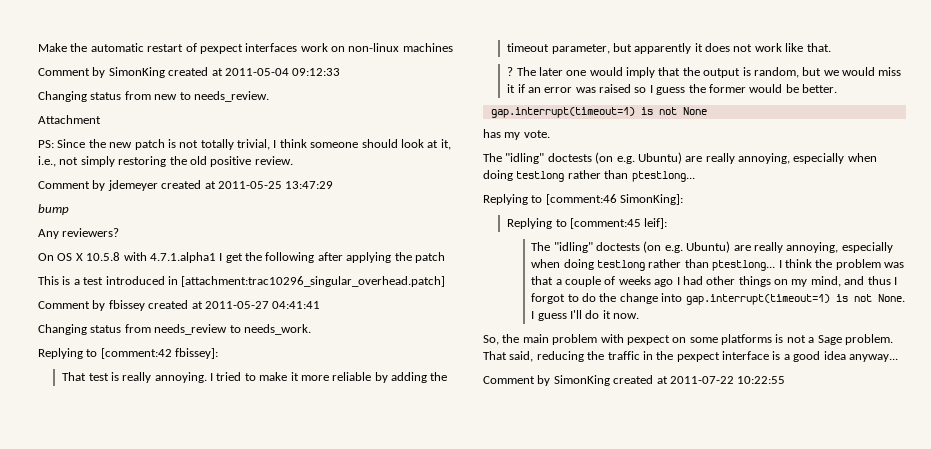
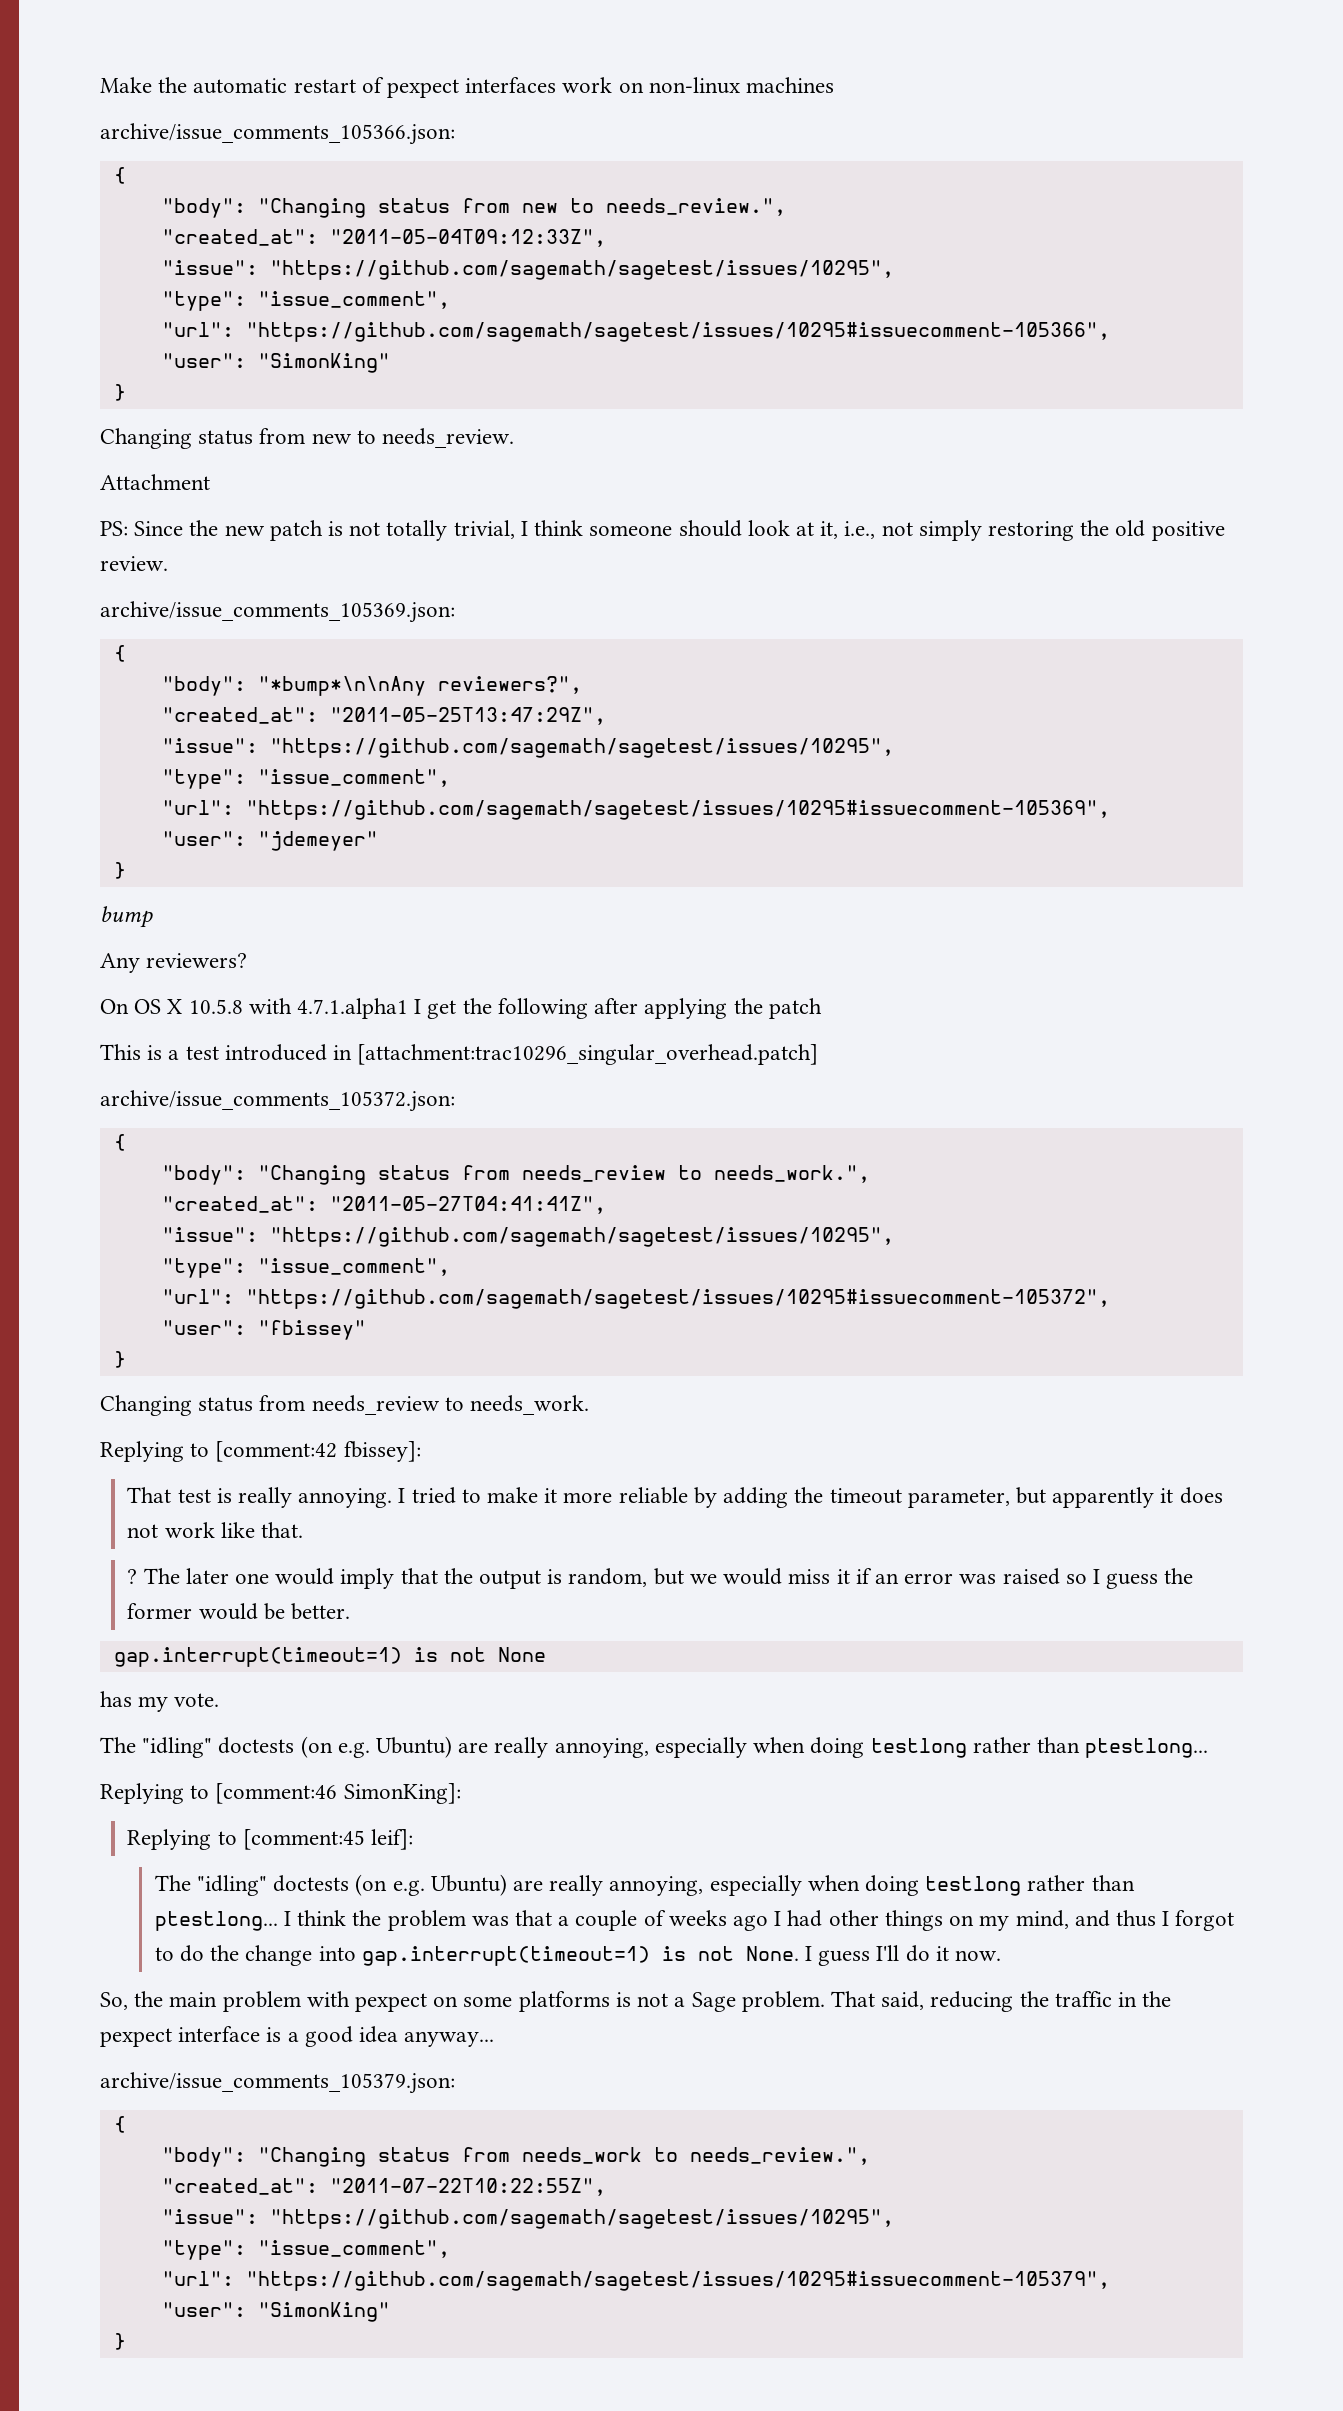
[38,67,341,78] Comment by SimonKing created at 2011-05-04 09:12:33 -> [100,123,455,145] [113,167,126,184] [161,198,786,218] [161,229,606,247] [161,260,894,280] [161,291,450,311] [161,322,1110,342] [161,353,390,373] [113,384,126,401] archive/issue_comments_105366.json: // { // "body": "Changing status from new to needs_review.", // "created_at": "2011-05-04T09:12:33Z", // "issue": "https://github.com/sagemath/sagetest/issues/10295", // "type": "issue_comment", // "url": "https://github.com/sagemath/sagetest/issues/10295#issuecomment-105366", // "user": "SimonKing" // }
[38,180,334,191] Comment by jdemeyer created at 2011-05-25 13:47:29 -> [100,601,455,623] [113,645,126,662] [161,676,582,696] [161,707,606,725] [161,738,894,758] [161,769,450,789] [161,800,1110,820] [161,831,378,851] [113,862,126,879] archive/issue_comments_105369.json: // { // "body": "*bump*\n\nAny reviewers?", // "created_at": "2011-05-25T13:47:29Z", // "issue": "https://github.com/sagemath/sagetest/issues/10295", // "type": "issue_comment", // "url": "https://github.com/sagemath/sagetest/issues/10295#issuecomment-105369", // "user": "jdemeyer" // }
[38,300,321,311] Comment by fbissey created at 2011-05-27 04:41:41 -> [100,1090,455,1112] [113,1134,126,1151] [161,1165,870,1185] [161,1196,606,1214] [161,1227,894,1247] [161,1258,450,1278] [161,1289,1110,1309] [161,1320,366,1340] [113,1351,126,1368] archive/issue_comments_105372.json: // { // "body": "Changing status from needs_review to needs_work.", // "created_at": "2011-05-27T04:41:41Z", // "issue": "https://github.com/sagemath/sagetest/issues/10295", // "type": "issue_comment", // "url": "https://github.com/sagemath/sagetest/issues/10295#issuecomment-105372", // "user": "fbissey" // }
[483,375,786,386] Comment by SimonKing created at 2011-07-22 10:22:55 -> [100,2072,455,2094] [113,2116,126,2133] [161,2147,870,2167] [161,2178,606,2196] [161,2209,894,2229] [161,2240,450,2260] [161,2271,1110,2291] [161,2302,390,2322] [113,2333,126,2350] archive/issue_comments_105379.json: // { // "body": "Changing status from needs_work to needs_review.", // "created_at": "2011-07-22T10:22:55Z", // "issue": "https://github.com/sagemath/sagetest/issues/10295", // "type": "issue_comment", // "url": "https://github.com/sagemath/sagetest/issues/10295#issuecomment-105379", // "user": "SimonKing" // }

